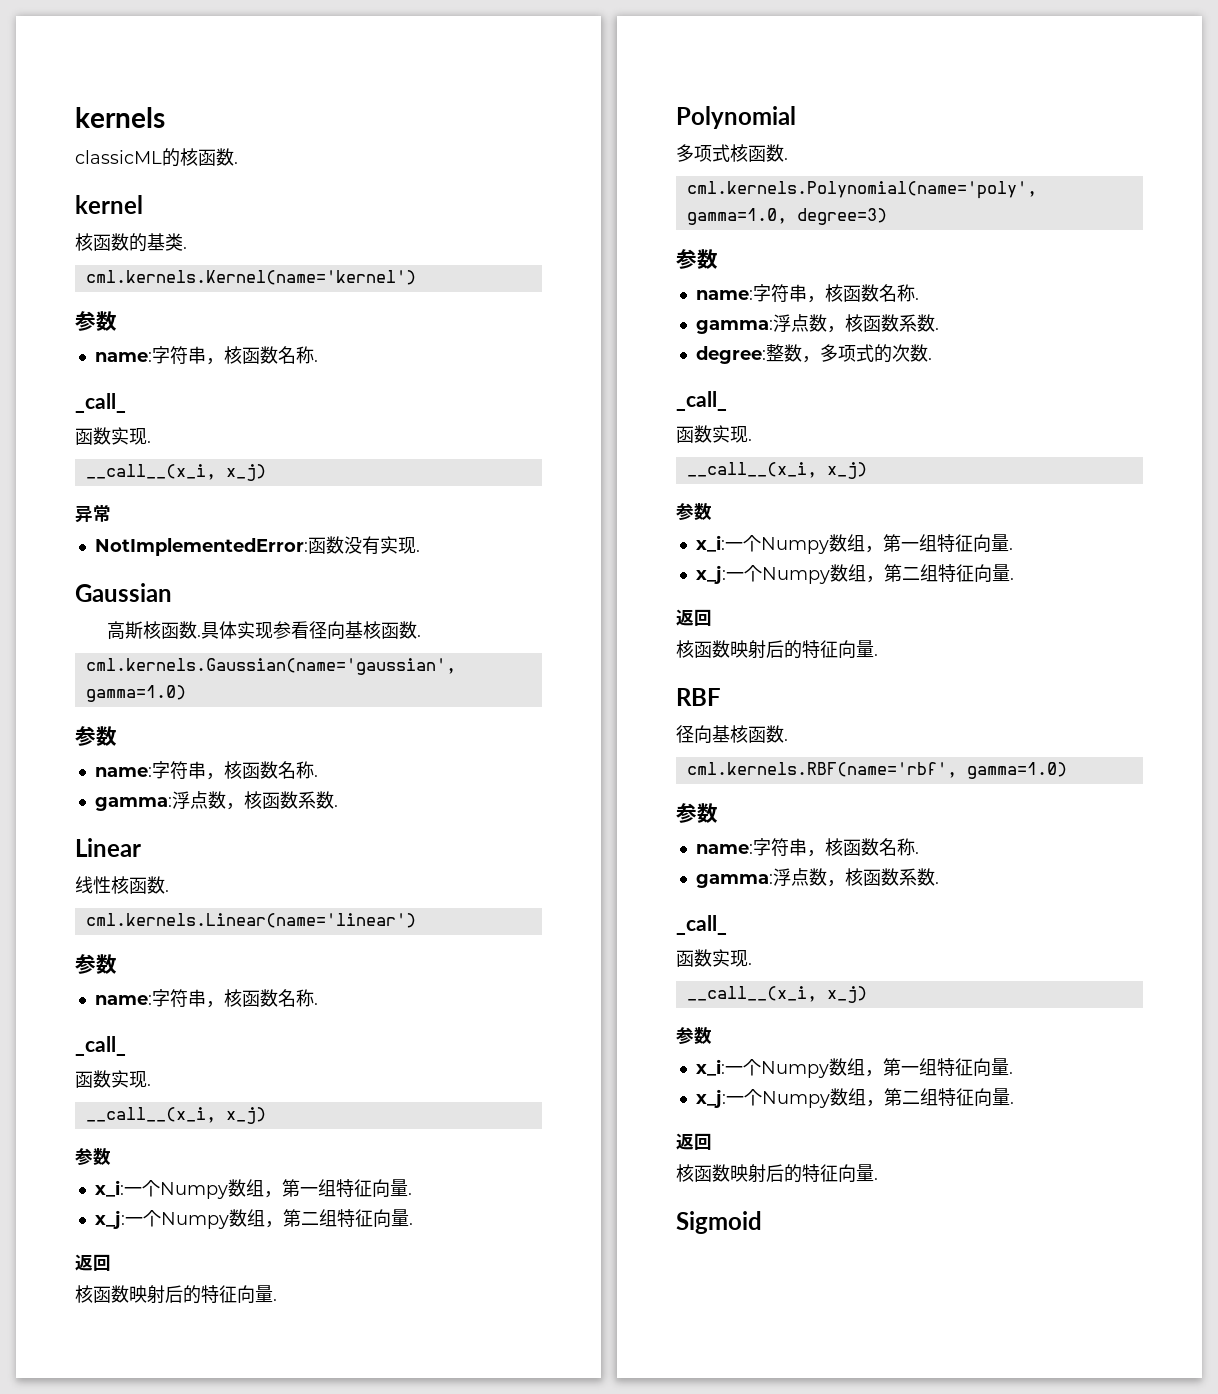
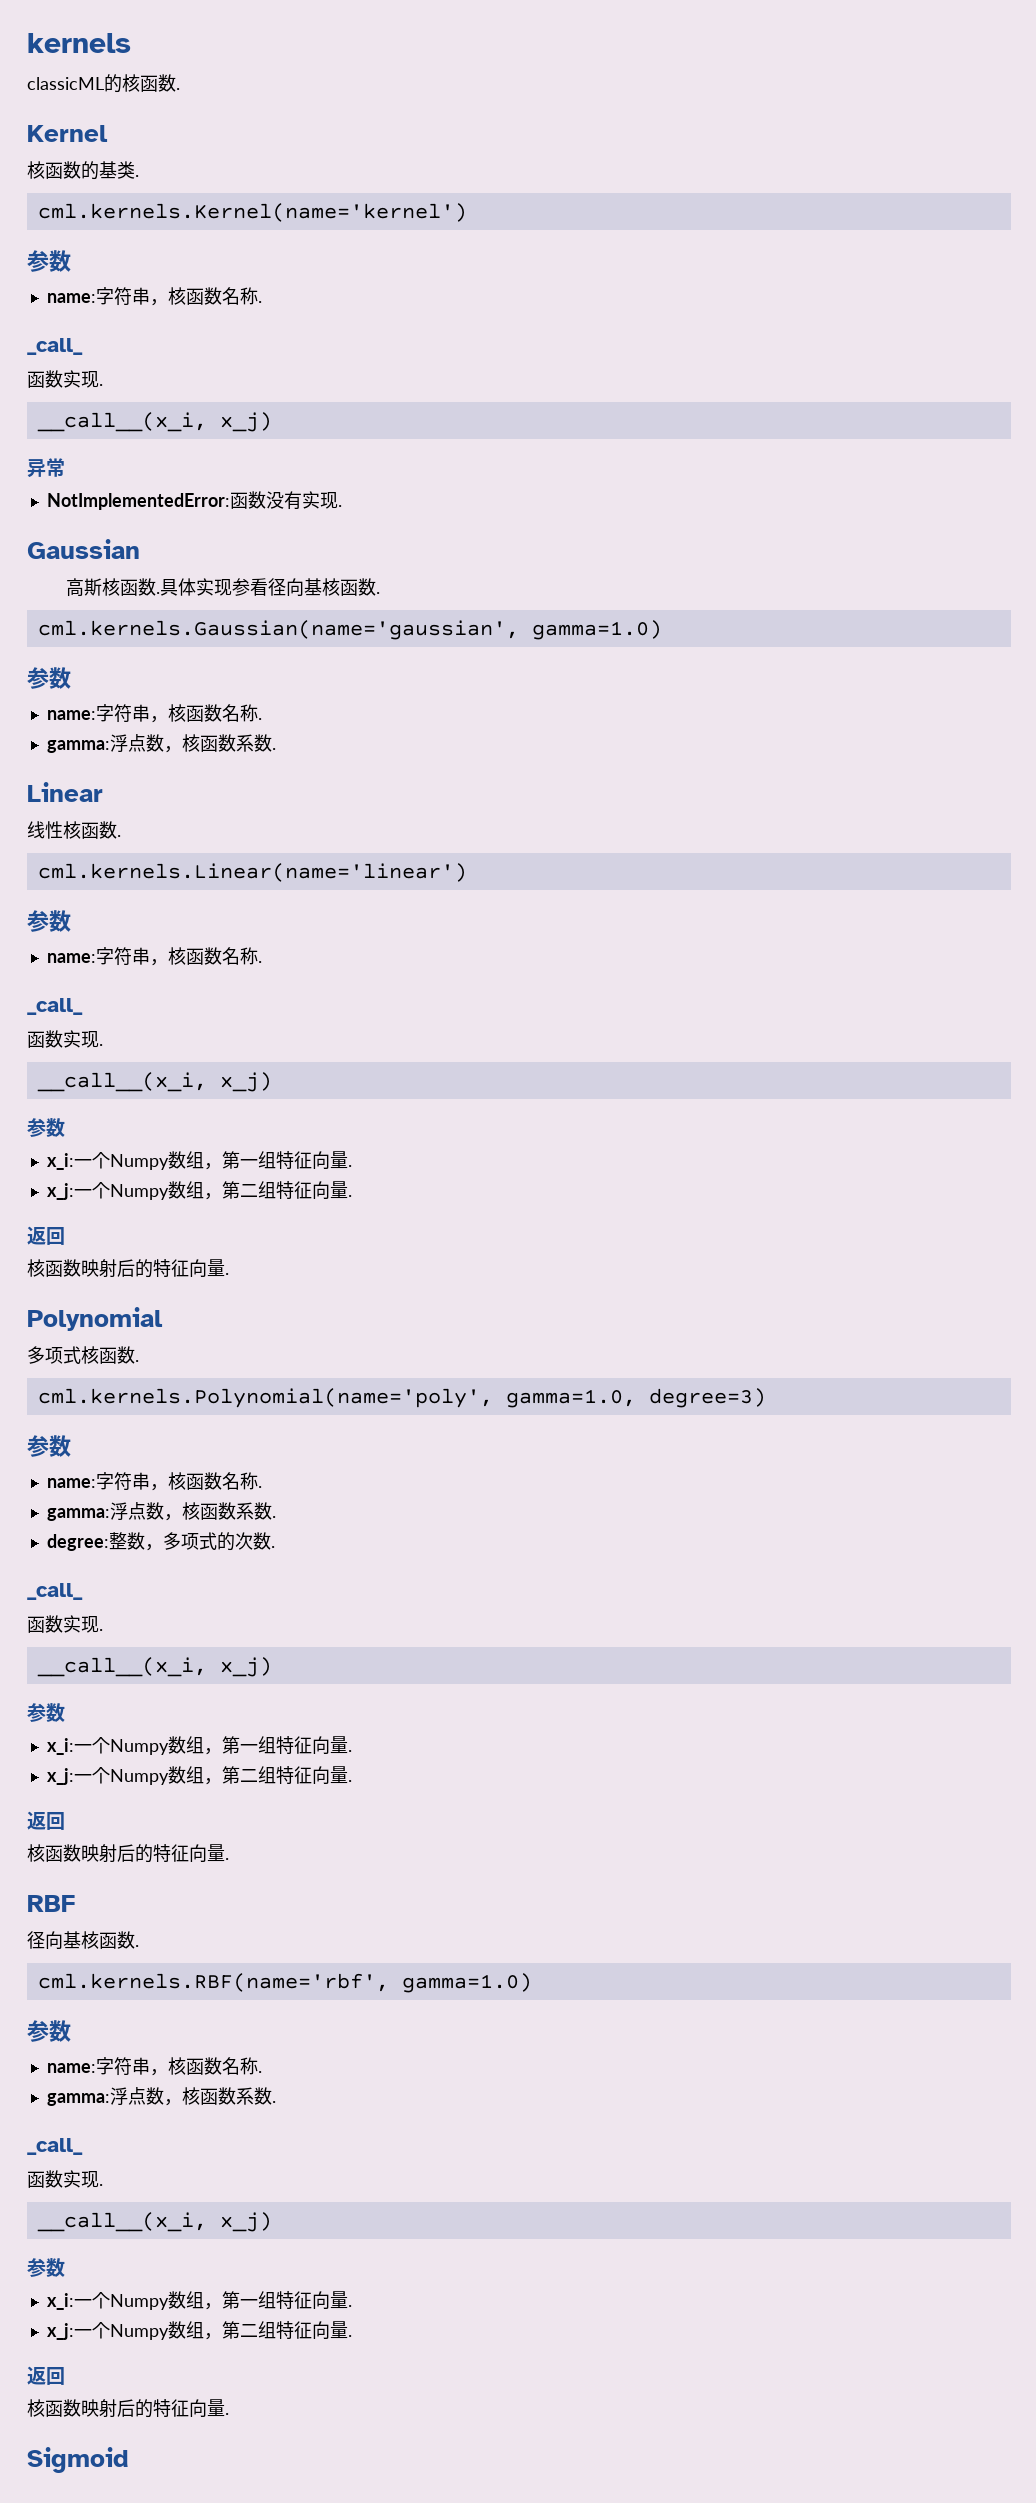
[75,195,143,214] kernel -> [27,125,108,142] Kernel

